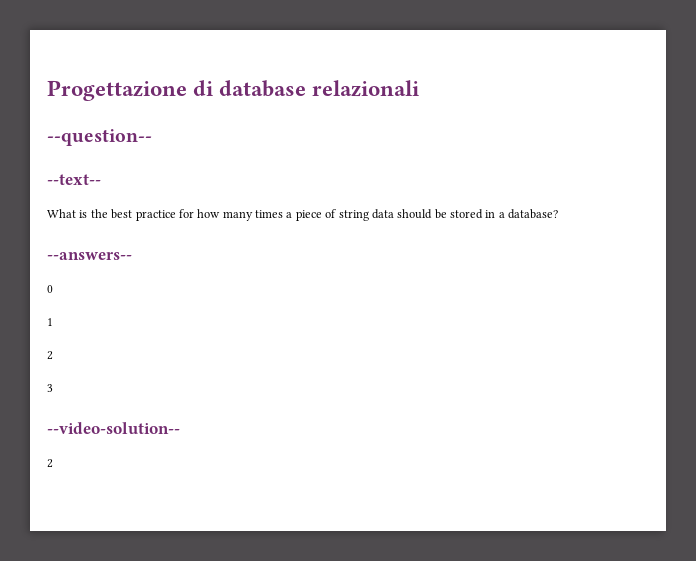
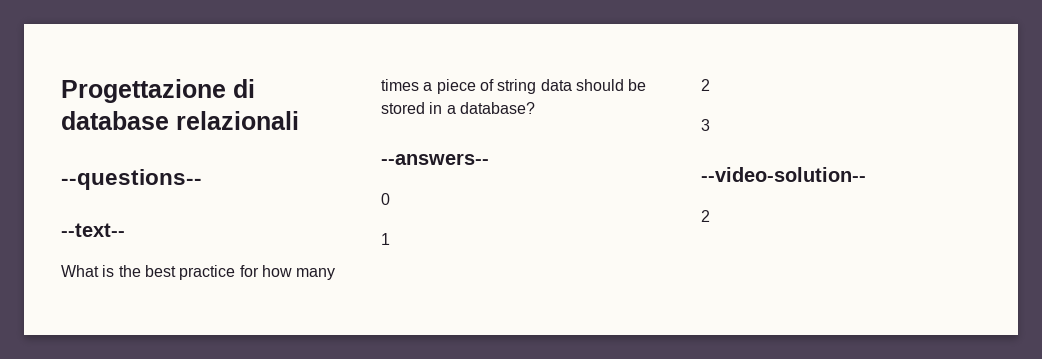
[47,129,152,146] --question-- -> [61,169,202,190] --questions--

